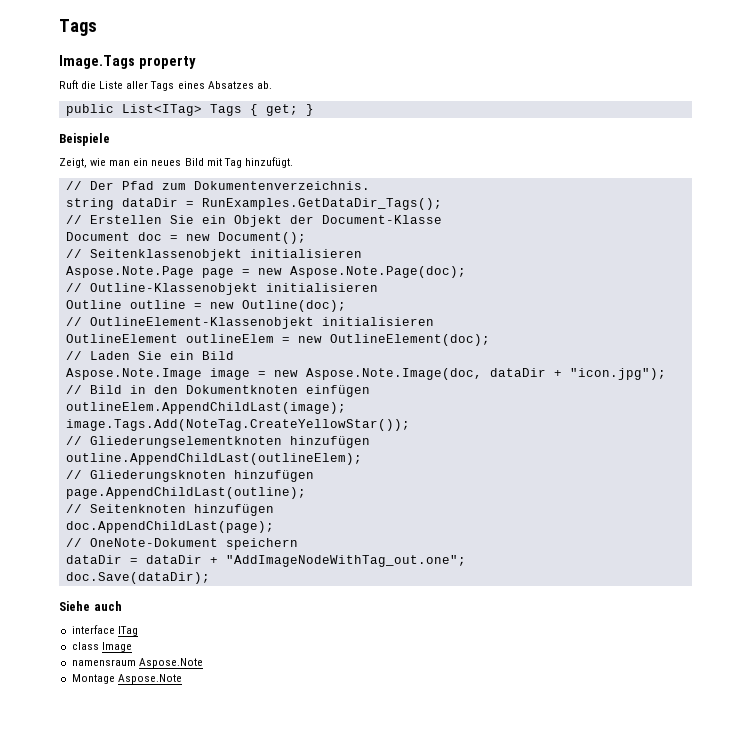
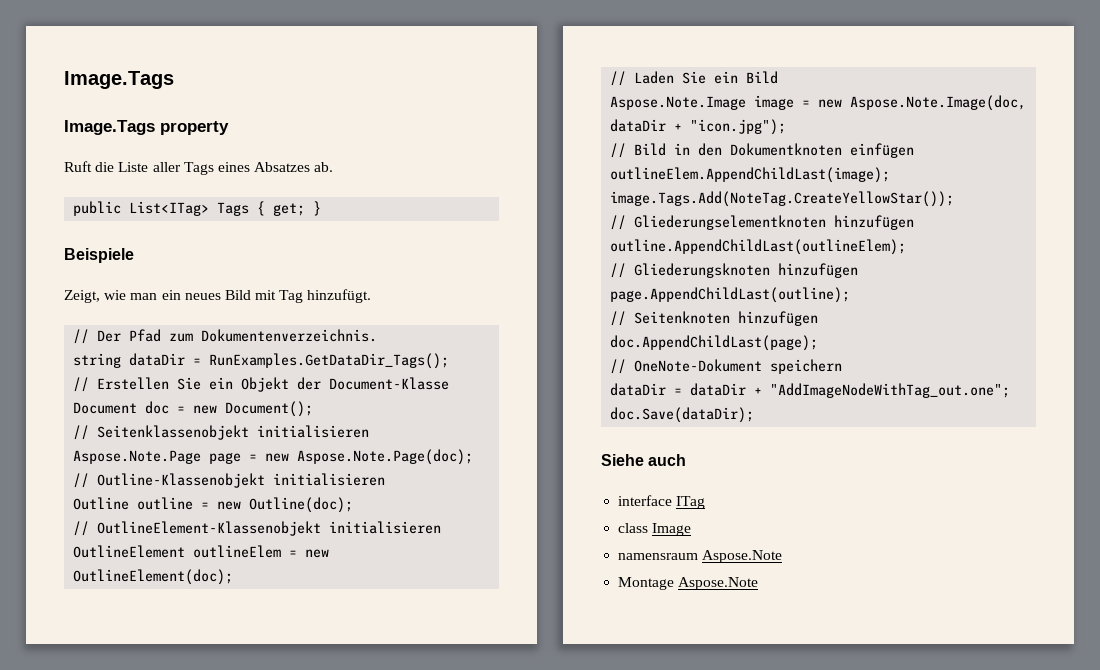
[59,19,97,36] Tags -> [64,71,174,89] Image.Tags

